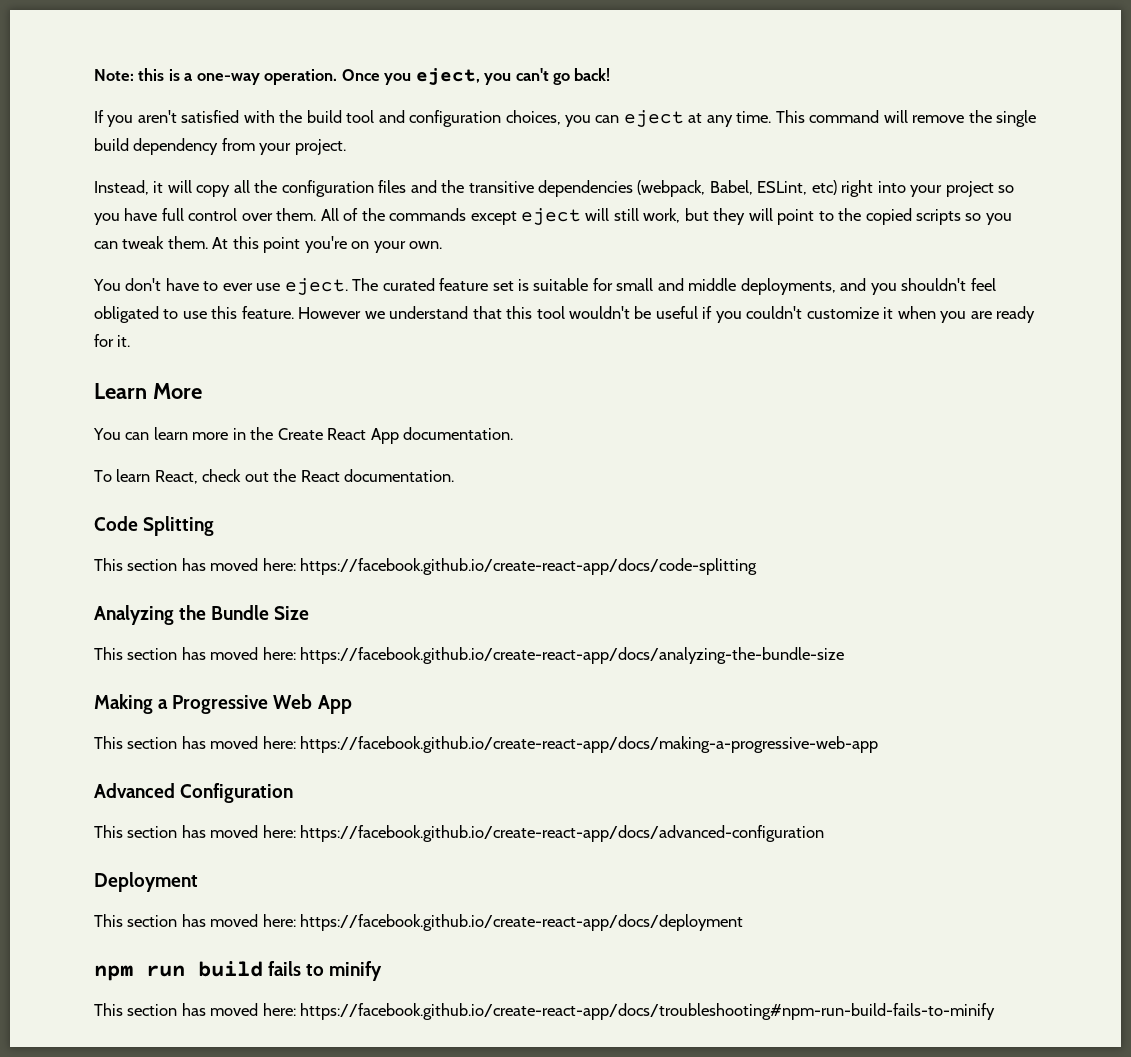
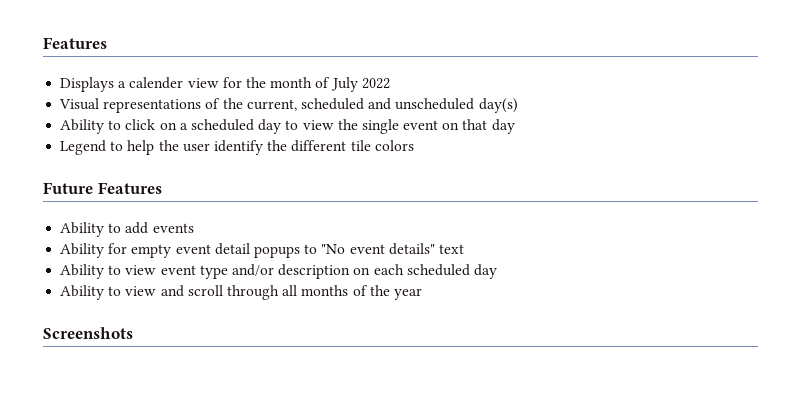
[94,68,611,85] [94,110,1037,127] [94,138,346,155] [94,180,1015,197] [94,208,1012,225] [94,236,443,253] [93,278,996,295] [94,306,1036,323] [94,334,131,347] [94,383,202,399] [93,427,514,444] [94,469,455,484] [94,516,215,536] [94,558,758,575] [94,605,310,625] [94,647,845,664] [94,694,352,714] [94,736,879,753] [94,783,294,803] [94,825,825,842] [94,872,198,892] [94,914,744,931] [94,961,383,981] [94,1003,996,1020] Note: this is a one-way operation. Once you eject, you can't go back! // If you aren't satisfied with the build tool and configuration choices, you can eject at any time. This command will remove the single build dependency from your project. // Instead, it will copy all the configuration files and the transitive dependencies (webpack, Babel, ESLint, etc) right into your project so you have full control over them. All of the commands except eject will still work, but they will point to the copied scripts so you can tweak them. At this point you're on your own. // You don't have to ever use eject. The curated feature set is suitable for small and middle deployments, and you shouldn't feel obligated to use this feature. However we understand that this tool wouldn't be useful if you couldn't customize it when you are ready for it. // Learn More // You can learn more in the Create React App documentation. // To learn React, check out the React documentation. // Code Splitting // This section has moved here: https://facebook.github.io/create-react-app/docs/code-splitting // Analyzing the Bundle Size // This section has moved here: https://facebook.github.io/create-react-app/docs/analyzing-the-bundle-size // Making a Progressive Web App // This section has moved here: https://facebook.github.io/create-react-app/docs/making-a-progressive-web-app // Advanced Configuration // This section has moved here: https://facebook.github.io/create-react-app/docs/advanced-configuration // Deployment // This section has moved here: https://facebook.github.io/create-react-app/docs/deployment // npm run build fails to minify // This section has moved here: https://facebook.github.io/create-react-app/docs/troubleshooting#npm-run-build-fails-to-minify -> [43,37,107,49] [60,77,390,92] [59,98,518,113] [60,119,515,134] [60,140,414,155] [43,182,162,194] [60,222,194,237] [60,243,464,258] [60,264,497,279] [60,285,422,300] [43,327,133,339] Features // Displays a calender view for the month of July 2022 // Visual representations of the current, scheduled and unscheduled day(s) // Ability to click on a scheduled day to view the single event on that day // Legend to help the user identify the different tile colors // Future Features // Ability to add events // Ability for empty event detail popups to "No event details" text // Ability to view event type and/or description on each scheduled day // Ability to view and scroll through all months of the year // Screenshots

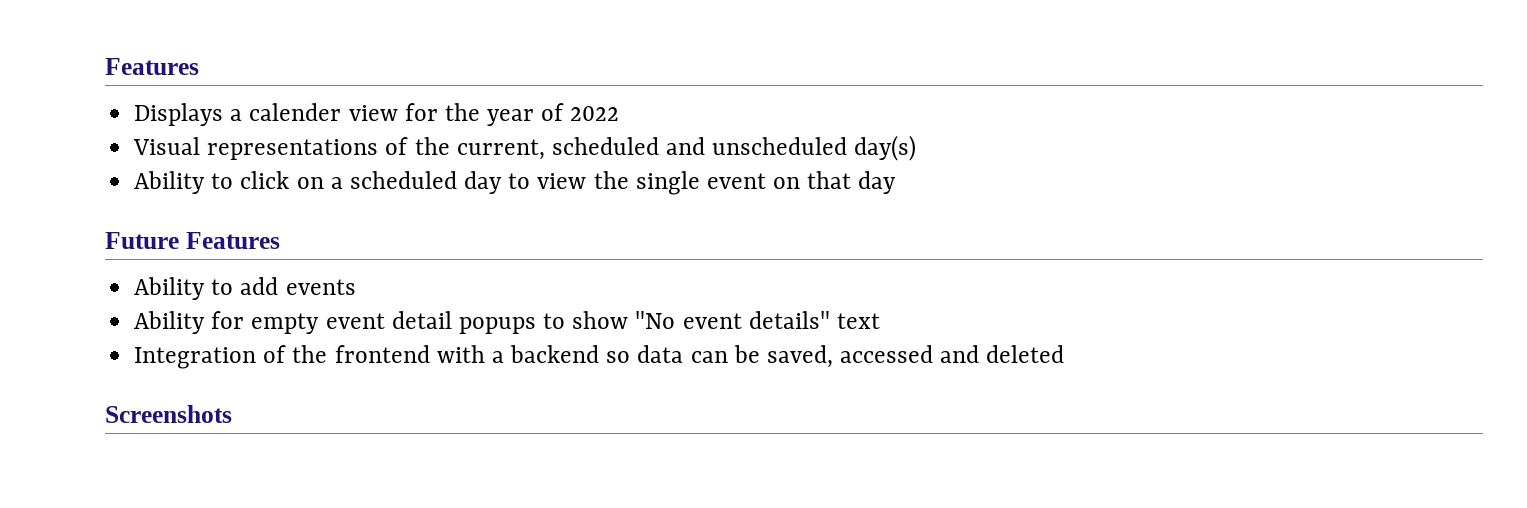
[270,77,358,92] month of July -> [487,103,565,126] year of
[60,140,414,155] // Legend to help the user identify the different tile colors -> (897, 182) none
(318, 249) none -> [572,311,629,329] show
[60,264,497,279] [60,285,422,300] Ability to view event type and/or description on each scheduled day // Ability to view and scroll through all months of the year -> [134,345,1065,369] Integration of the frontend with a backend so data can be saved, accessed and deleted

